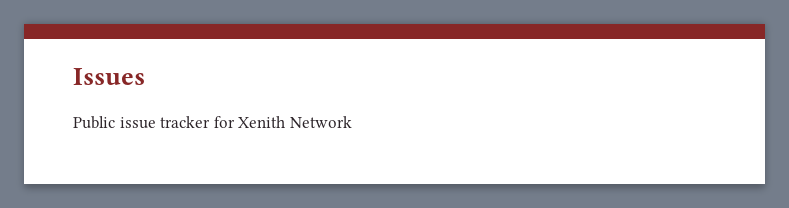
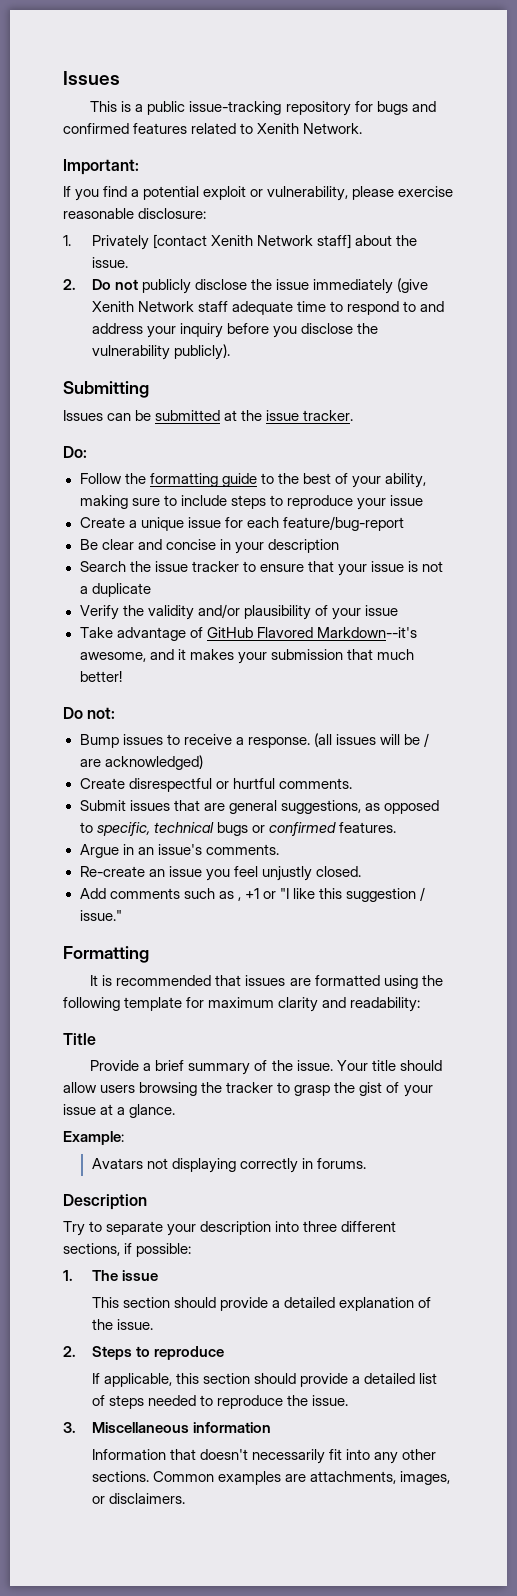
[73,116,352,129] Public issue tracker for Xenith Network -> [90,101,436,116] [63,123,363,134] [63,159,139,175] [63,186,454,201] [63,208,207,219] [63,234,417,250] [91,257,128,268] [63,278,428,294] [91,301,445,315] [91,323,378,338] [91,344,230,360] [63,381,149,398] [63,410,354,421] [63,446,87,458] [79,473,426,488] [79,495,423,510] [79,516,404,531] [79,539,339,554] [79,561,444,576] [79,583,151,597] [79,604,398,620] [79,627,417,641] [79,649,414,664] [79,671,122,682] [63,707,116,719] [79,733,430,748] [79,755,203,770] [79,778,352,792] [79,800,439,814] [79,822,396,836] [79,844,279,858] [79,866,361,881] [79,887,426,902] [79,910,122,921] [63,946,149,963] [90,975,443,989] [63,997,421,1012] [63,1033,96,1045] [90,1060,442,1075] [63,1082,433,1097] [63,1104,176,1118] [63,1131,124,1145] [91,1158,366,1173] [63,1194,147,1210] [63,1221,397,1236] [63,1243,192,1257] [63,1270,158,1281] [91,1297,431,1311] [91,1319,153,1330] [63,1346,224,1360] [91,1373,438,1387] [91,1395,348,1409] [63,1422,271,1433] [91,1449,436,1464] [91,1471,450,1485] [91,1493,185,1504] This is a public issue-tracking repository for bugs and confirmed features related to Xenith Network. // Important: // If you find a potential exploit or vulnerability, please exercise reasonable disclosure: // 1. Privately [contact Xenith Network staff] about the issue. // 2. Do not publicly disclose the issue immediately (give Xenith Network staff adequate time to respond to and address your inquiry before you disclose the vulnerability publicly). // Submitting // Issues can be submitted at the issue tracker. // Do: // Follow the formatting guide to the best of your ability, making sure to include steps to reproduce your issue // Create a unique issue for each feature/bug-report // Be clear and concise in your description // Search the issue tracker to ensure that your issue is not a duplicate // Verify the validity and/or plausibility of your issue // Take advantage of GitHub Flavored Markdown--it's awesome, and it makes your submission that much better! // Do not: // Bump issues to receive a response. (all issues will be / are acknowledged) // Create disrespectful or hurtful comments. // Submit issues that are general suggestions, as opposed to specific, technical bugs or confirmed features. // Argue in an issue's comments. // Re-create an issue you feel unjustly closed. // Add comments such as , +1 or "I like this suggestion / issue." // Formatting // It is recommended that issues are formatted using the following template for maximum clarity and readability: // Title // Provide a brief summary of the issue. Your title should allow users browsing the tracker to grasp the gist of your issue at a glance. // Example: // Avatars not displaying correctly in forums. // Description // Try to separate your description into three different sections, if possible: // 1. The issue // This section should provide a detailed explanation of the issue. // 2. Steps to reproduce // If applicable, this section should provide a detailed list of steps needed to reproduce the issue. // 3. Miscellaneous information // Information that doesn't necessarily fit into any other sections. Common examples are attachments, images, or disclaimers.

